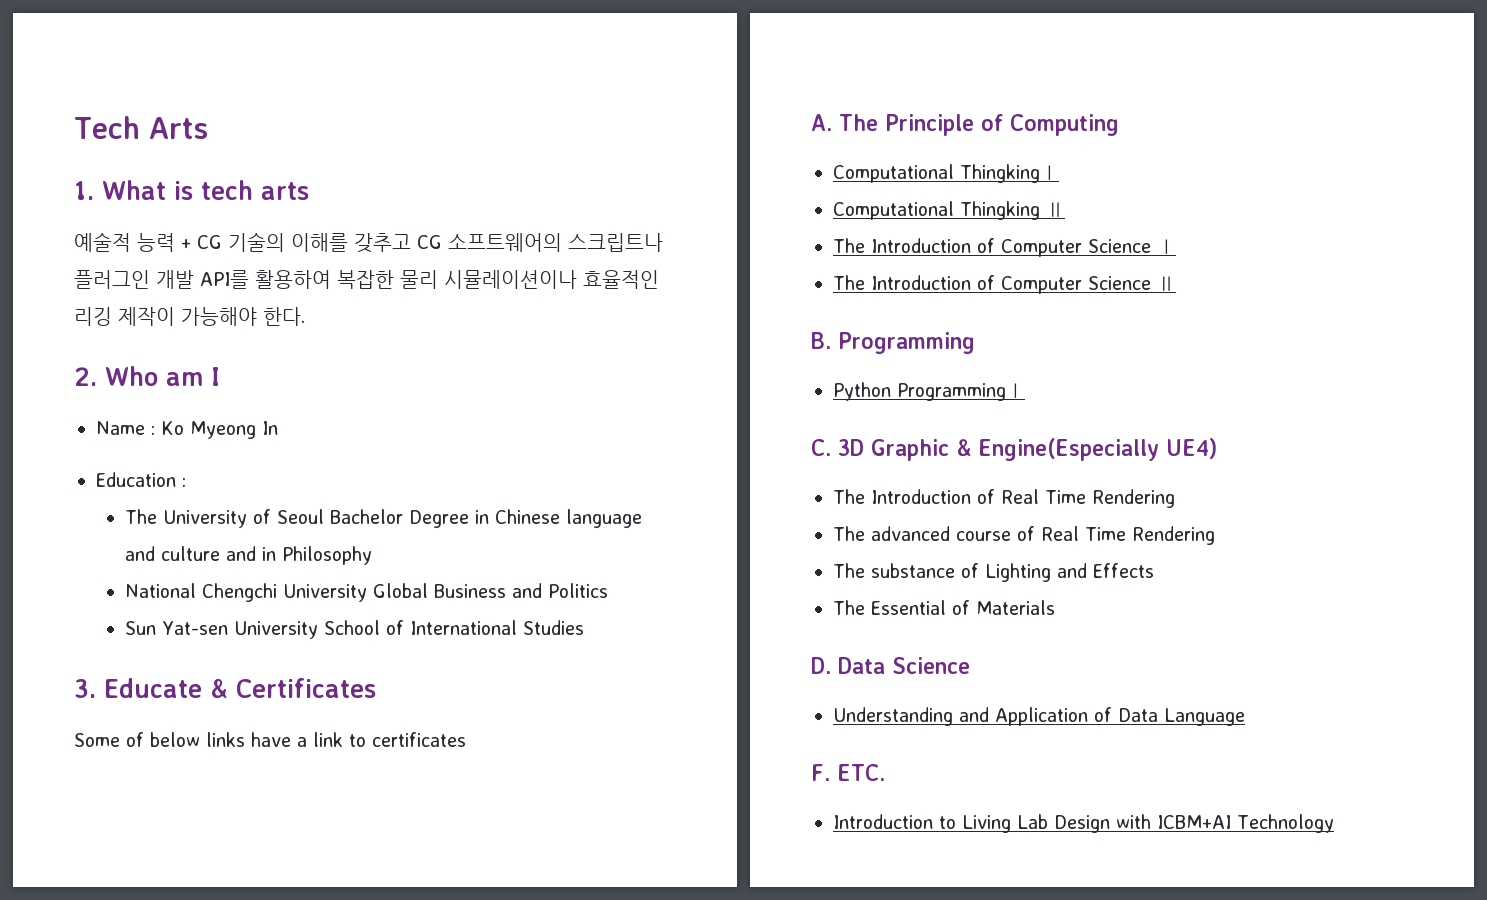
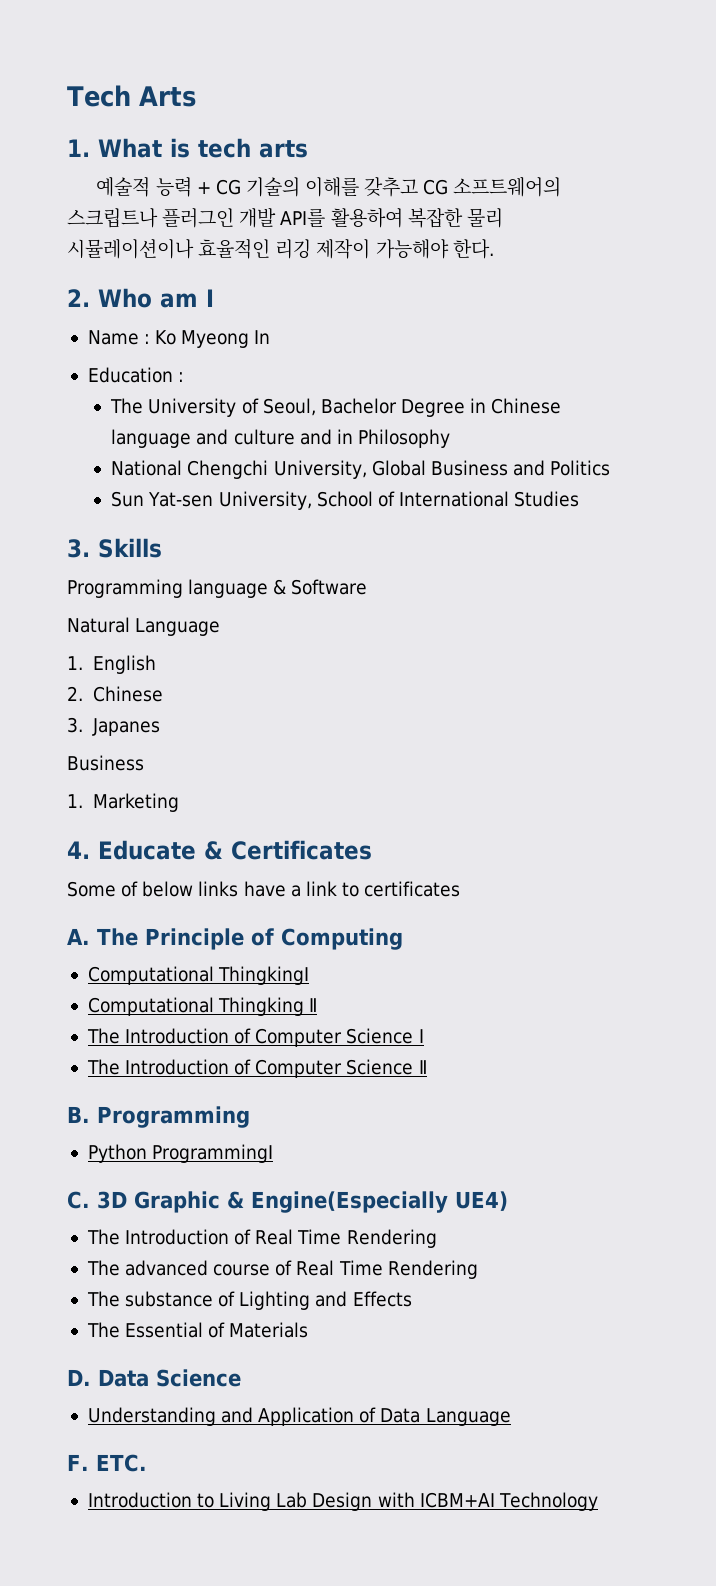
[277,509,325,524] Seoul -> [262,398,316,416] Seoul,
[283,584,368,602] University -> [273,460,367,479] University,
[234,621,319,639] University -> [218,491,312,510] University,
(96, 688) none -> [98,538,162,558] [67,579,368,598] [67,617,221,636] [67,655,156,674] [67,686,163,702] [67,717,160,736] [67,755,144,771] [67,793,180,812] [67,841,90,859] Skills // Programming language & Software // Natural Language // 1. English // 2. Chinese // 3. Japanes // Business // 1. Marketing // 4.

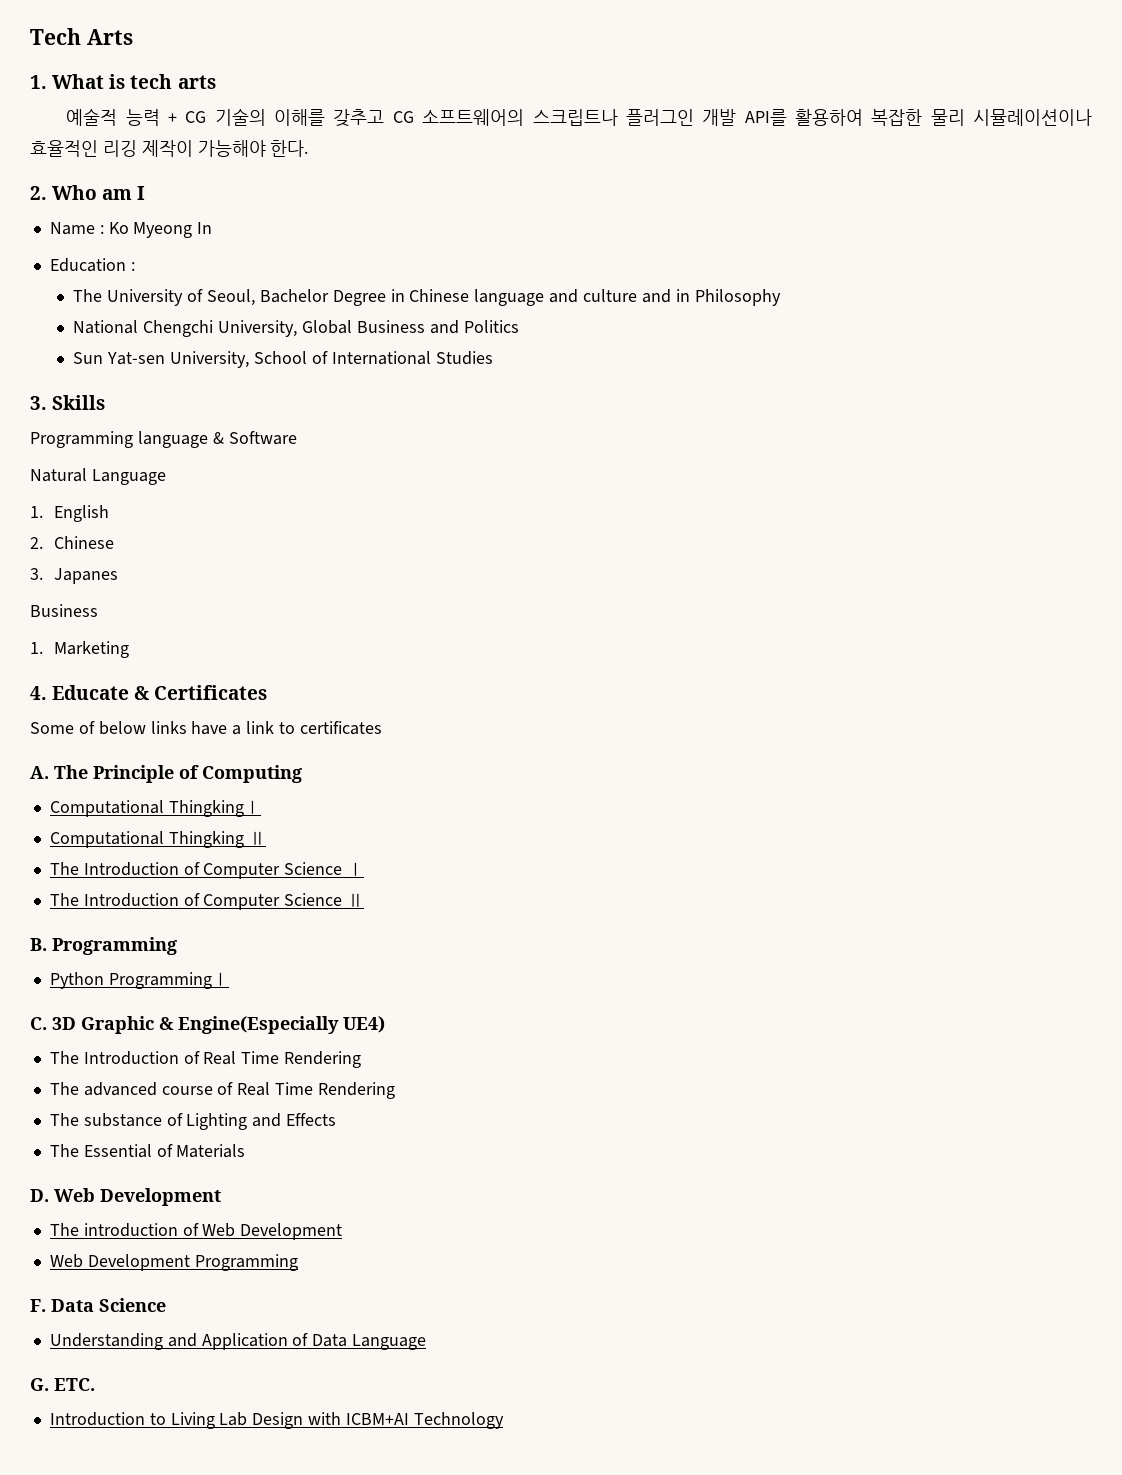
(91, 1377) none -> [54,1188,221,1206] [49,1223,343,1240] [49,1254,298,1271] [30,1299,46,1312] Web Development // The introduction of Web Development // Web Development Programming // F.
[67,1454,89,1471] F. -> [30,1378,49,1391] G.

